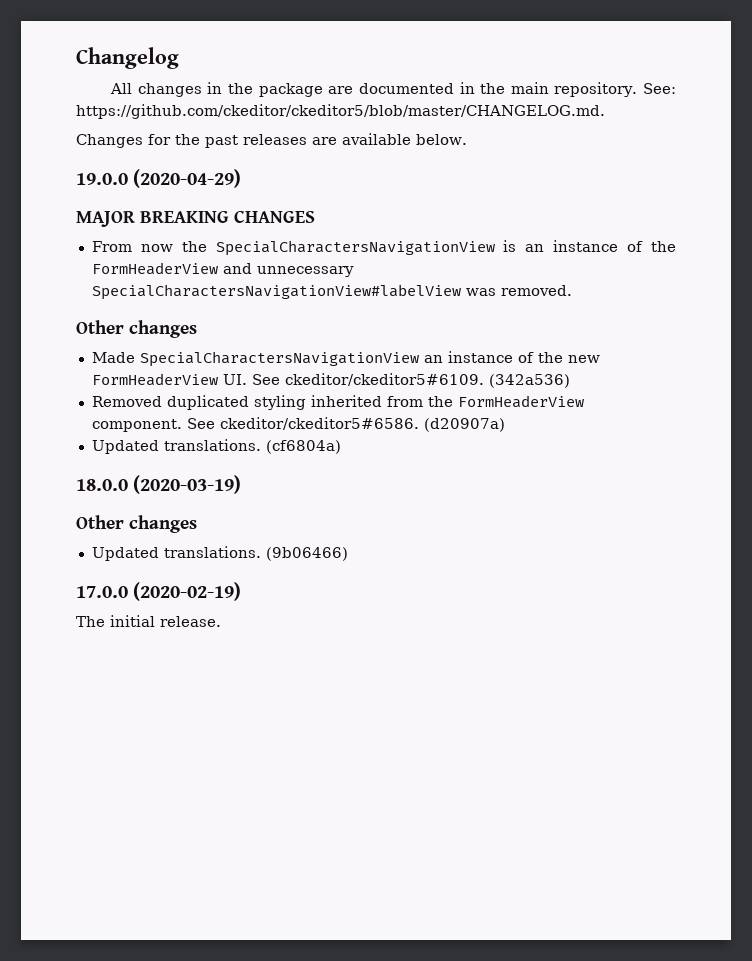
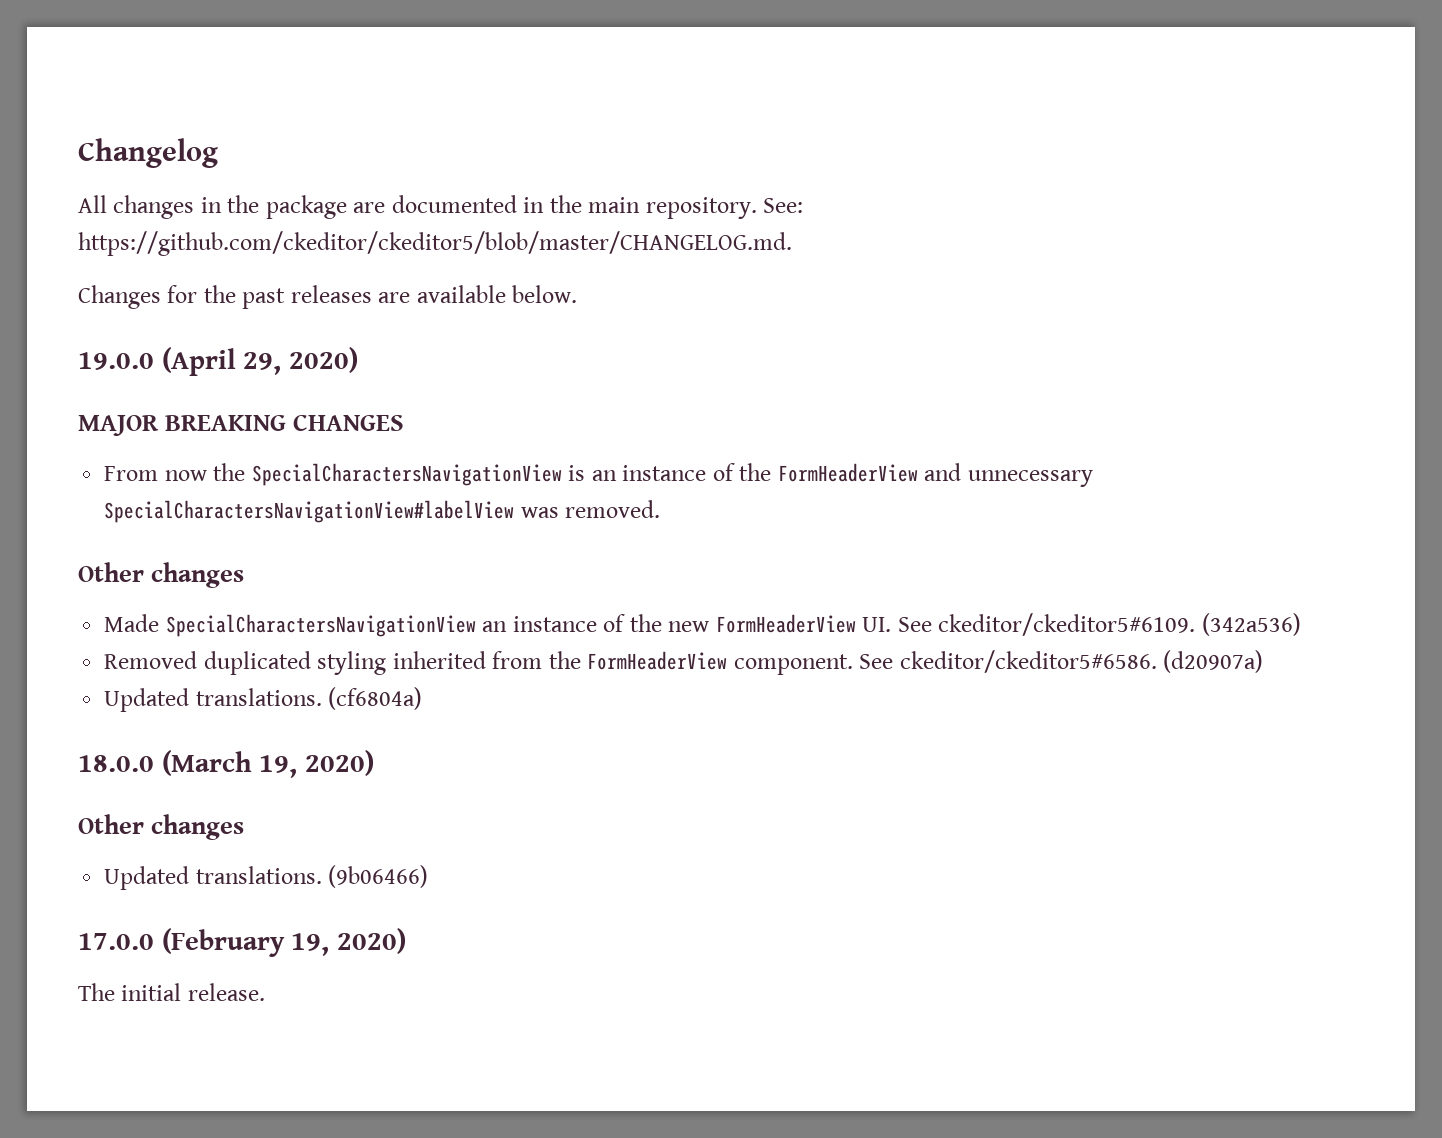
[133,169,242,188] (2020-04-29) -> [161,347,358,376] (April 29, 2020)
[133,475,242,494] (2020-03-19) -> [161,750,374,778] (March 19, 2020)
[133,582,242,601] (2020-02-19) -> [161,928,406,957] (February 19, 2020)

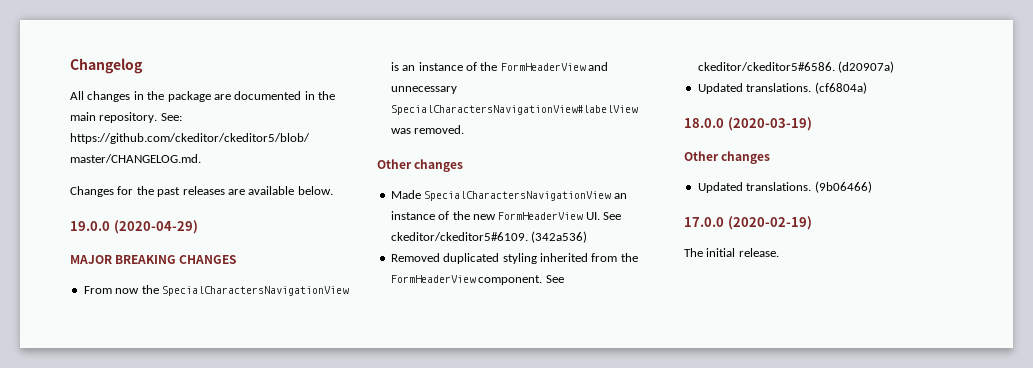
[161,347,358,376] (April 29, 2020) -> [113,220,198,234] (2020-04-29)
[161,750,374,778] (March 19, 2020) -> [727,117,812,131] (2020-03-19)
[161,928,406,957] (February 19, 2020) -> [727,216,812,230] (2020-02-19)

